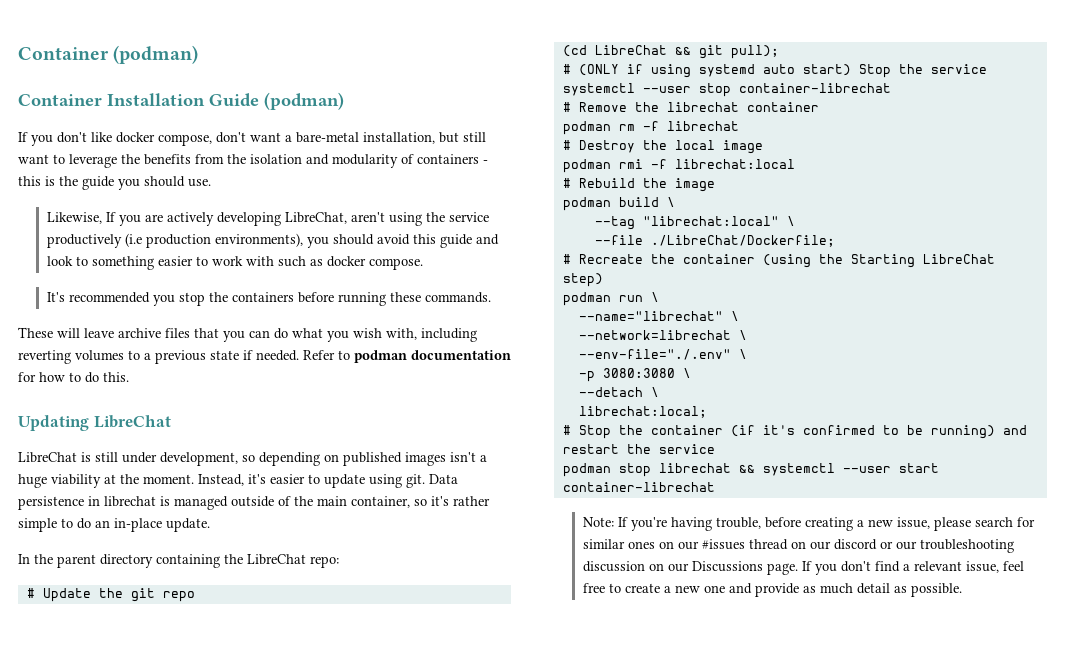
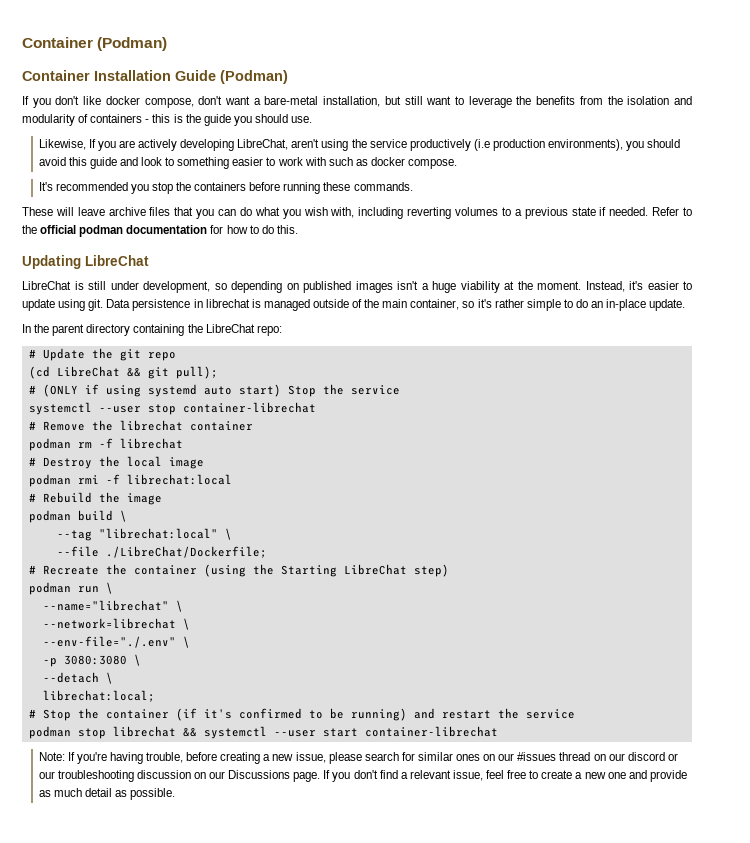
[18,45,199,64] Container (podman) -> [22,37,168,51] Container (Podman)
[264,92,344,110] (podman) -> [220,70,288,84] (Podman)
(350, 355) none -> [22,225,77,234] the official

